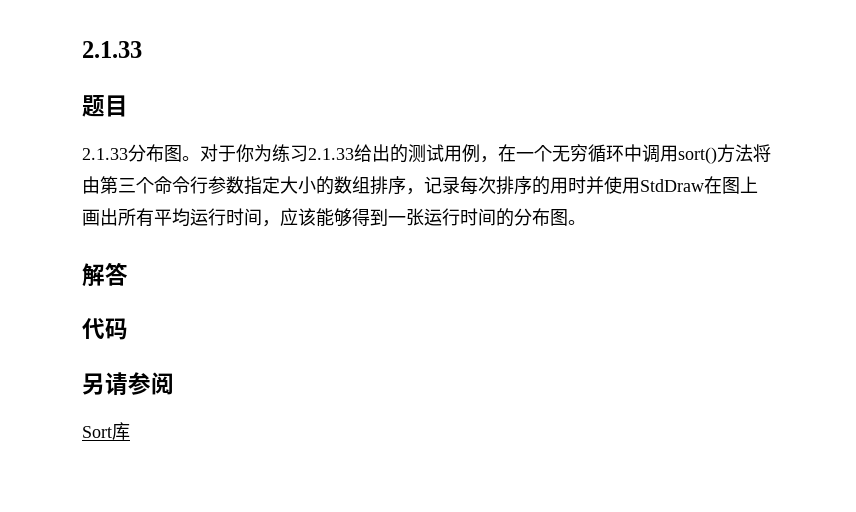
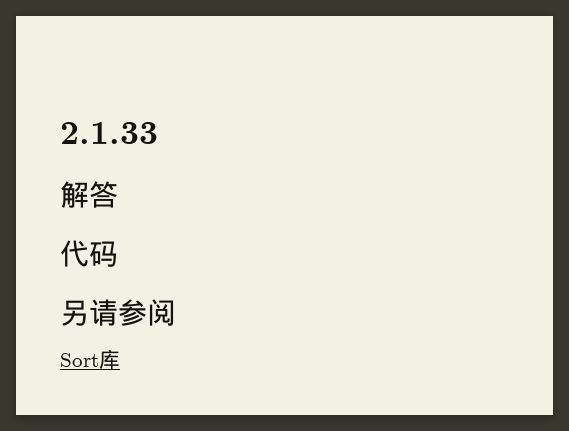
[82,41,142,58] [82,95,128,117] [82,144,771,164] [82,176,758,195] [82,208,586,227] 2.1.33 // 题目 // 2.1.33分布图。对于你为练习2.1.33给出的测试用例，在一个无穷循环中调用sort()方法将由第三个命令行参数指定大小的数组排序，记录每次排序的用时并使用StdDraw在图上画出所有平均运行时间，应该能够得到一张运行时间的分布图。 -> [60,122,158,144] 2.1.33

